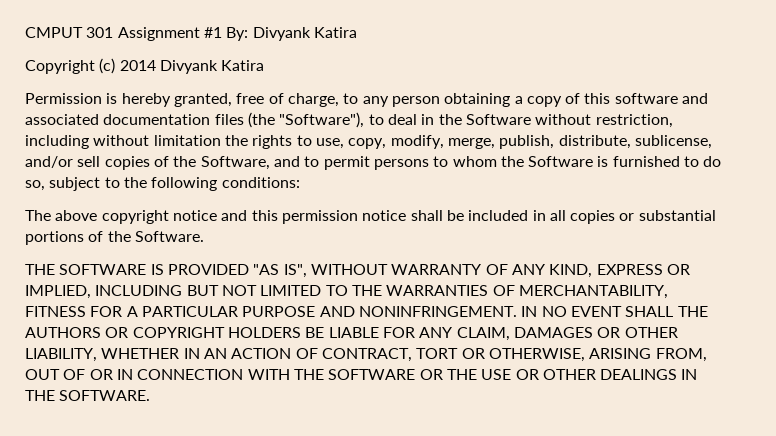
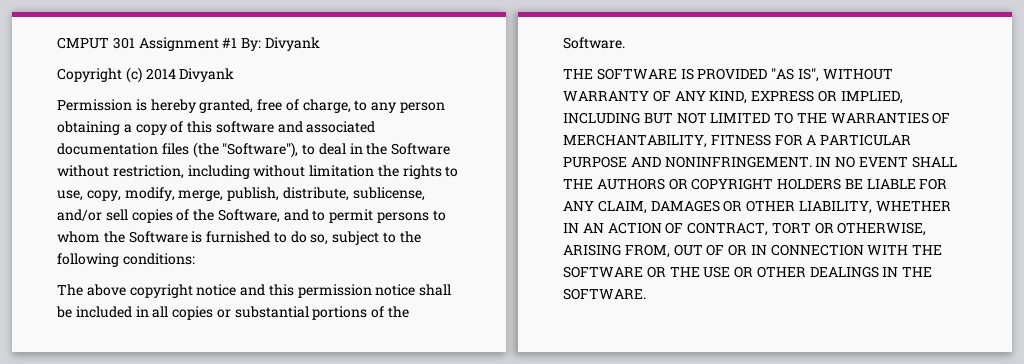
[313,27,357,38] Katira -> (320, 44) none
[221,60,265,71] Katira -> (235, 75) none

